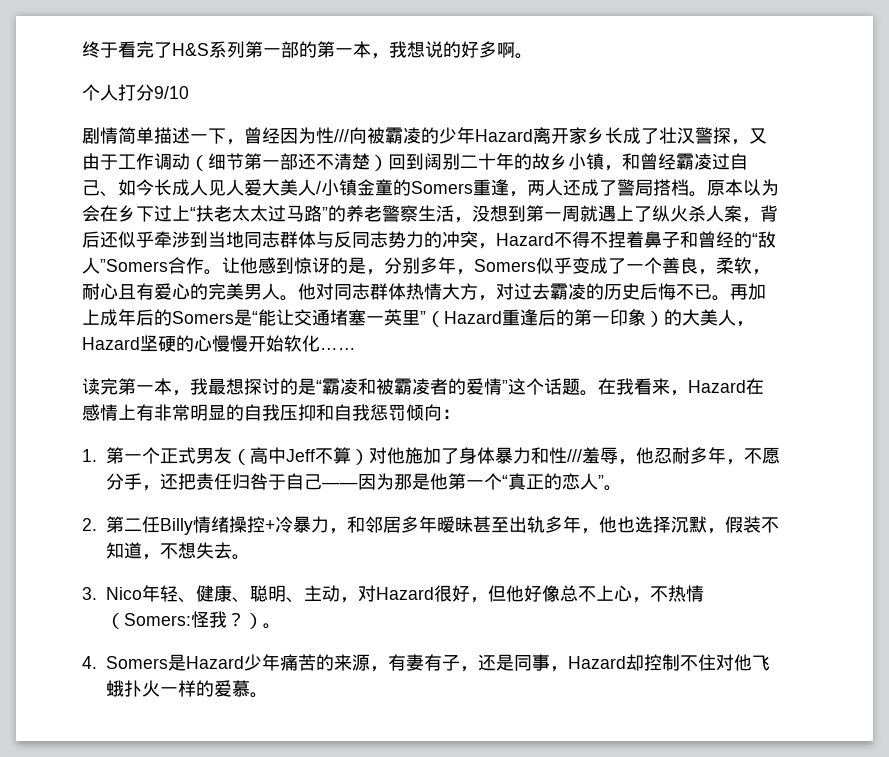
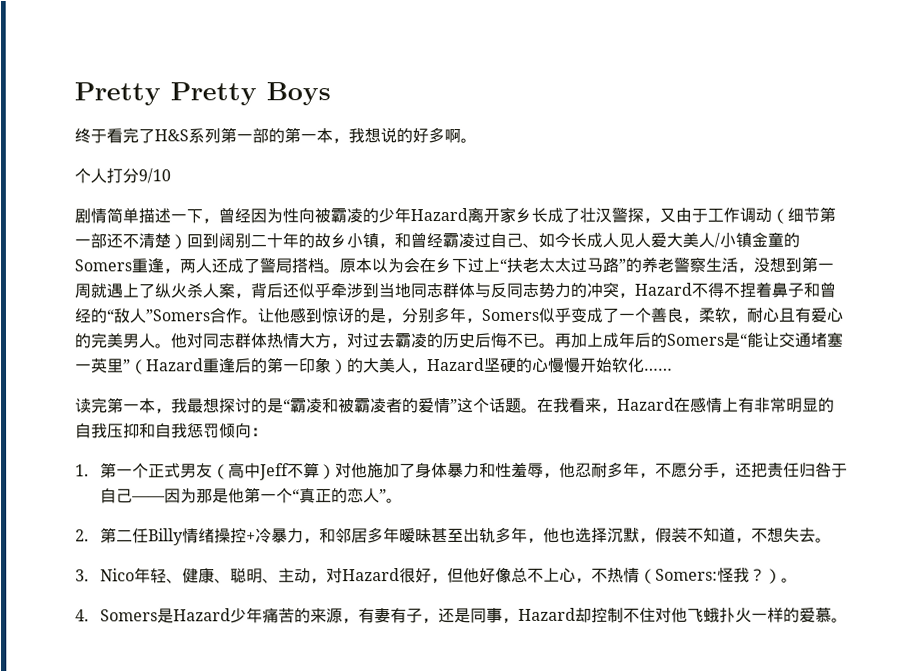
(82, 49) none -> [74,82,331,106] Pretty Pretty Boys //
[334,129,349,142] /// -> (299, 216) none
[566,449,582,462] /// -> (512, 470) none

